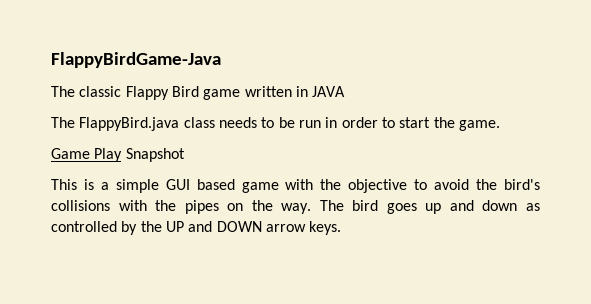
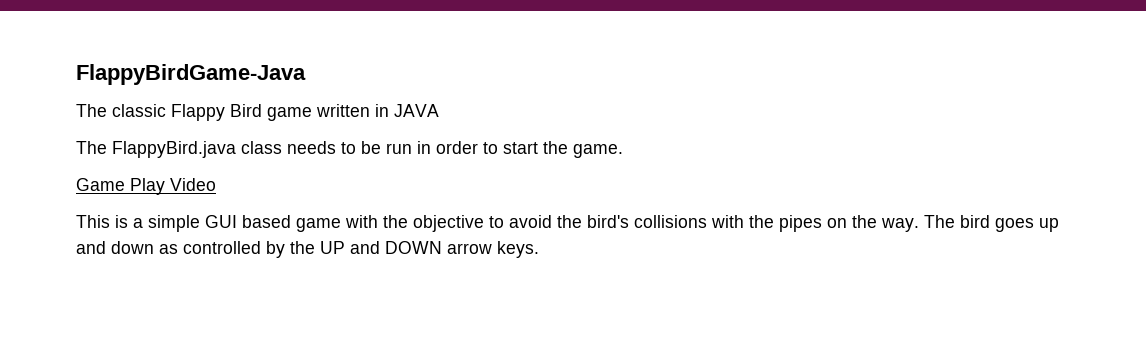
[125,148,185,162] Snapshot -> [170,178,216,191] Video

